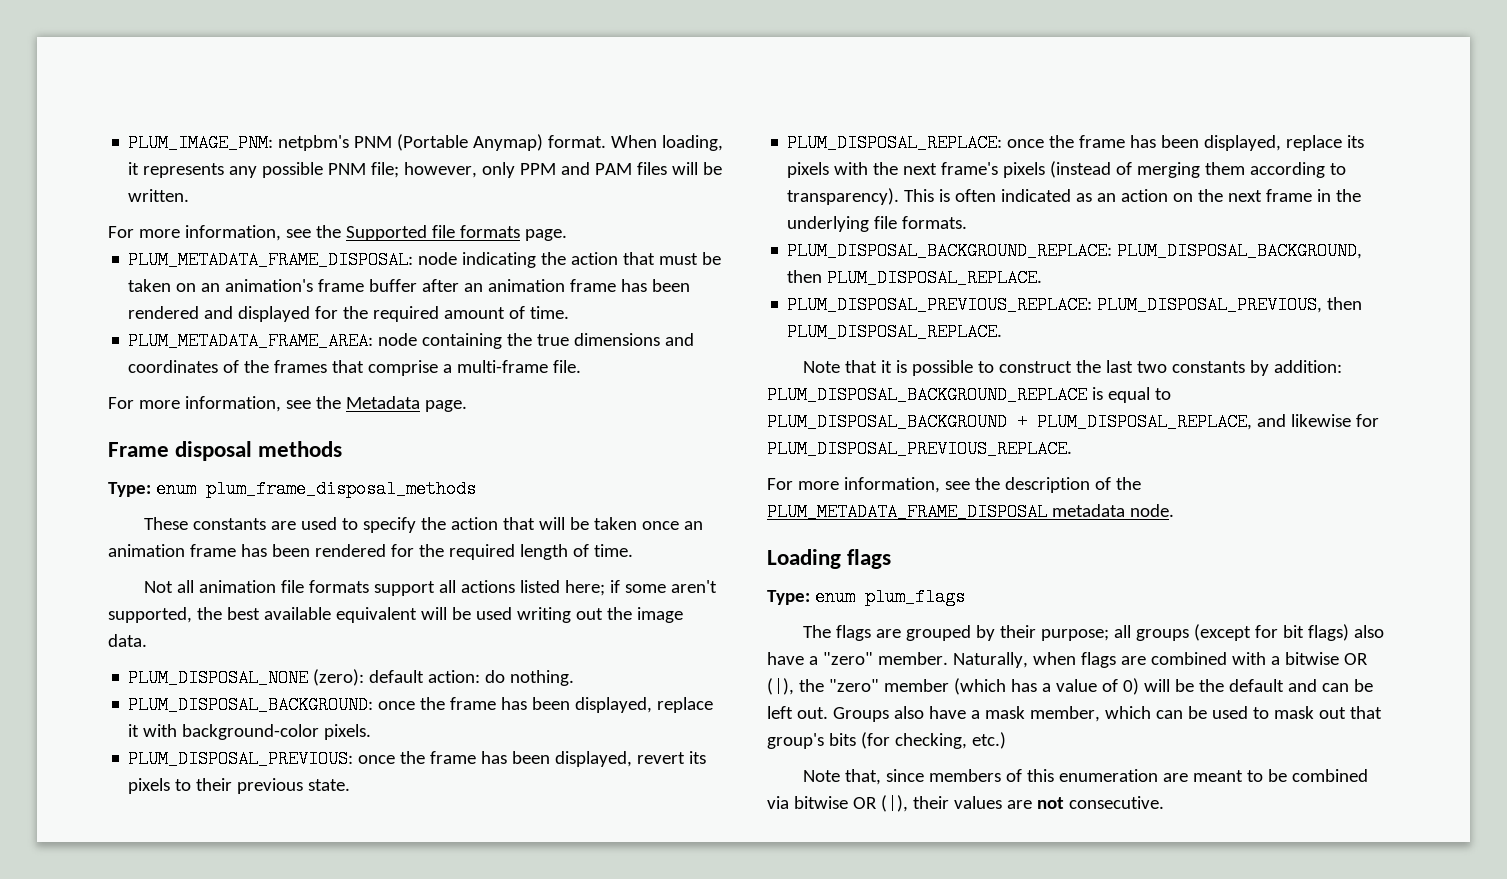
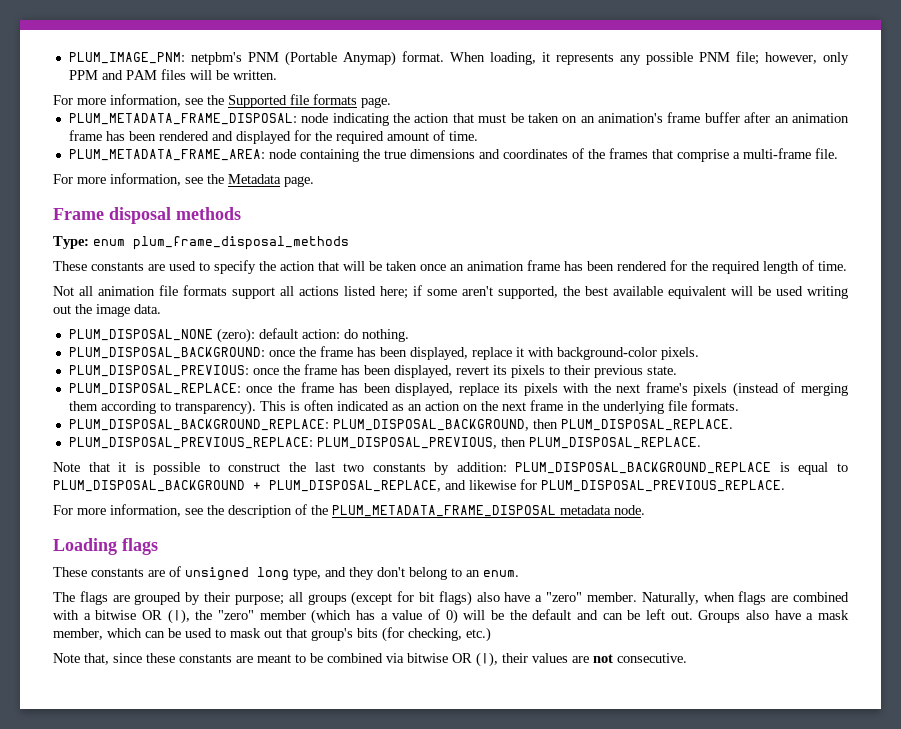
[767,588,965,606] Type: enum plum_flags -> [53,566,519,581] These constants are of unsigned long type, and they don't belong to an enum.
[928,769,1158,782] members of this enumeration -> [146,653,232,663] these constants

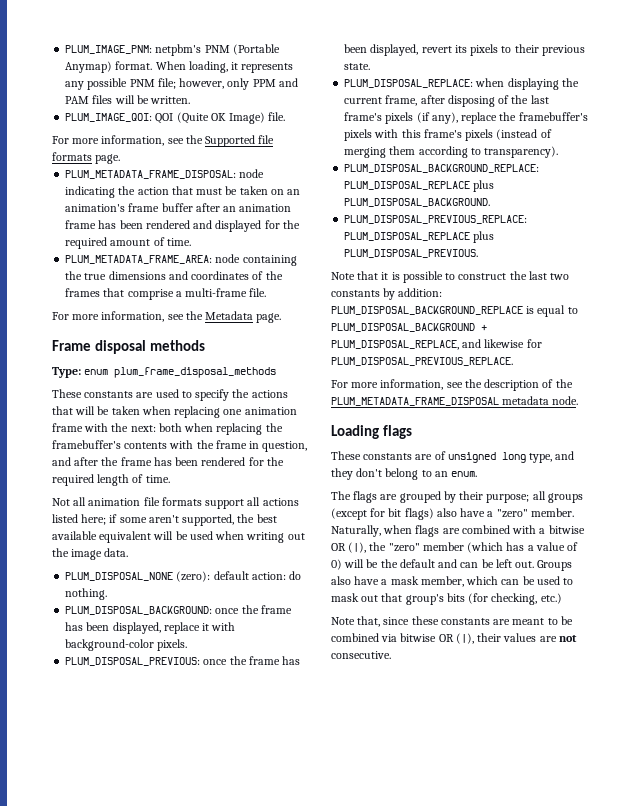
(277, 75) none -> [65,112,286,124] // PLUM_IMAGE_QOI: QOI (Quite OK Image) file.
[280,261,315,271] action -> [251,390,288,398] actions
[420,261,524,271] once an animation -> [141,406,297,418] [52,423,283,435] [52,440,308,452] [52,457,119,466] when replacing one animation frame with the next: both when replacing the framebuffer's contents with the frame in question, and after the
(803, 291) none -> [215,531,245,540] when
[246,382,641,396] once the frame has been displayed, replace its pixels with the next -> [475,78,579,90] [344,95,549,107] [344,112,588,124] [344,129,421,141] when displaying the current frame, after disposing of the last frame's pixels (if any), replace the framebuffer's pixels with this
[259,400,739,414] [68,419,733,431] [68,437,701,449] This is often indicated as an action on the next frame in the underlying file formats. // PLUM_DISPOSAL_BACKGROUND_REPLACE: PLUM_DISPOSAL_BACKGROUND, then PLUM_DISPOSAL_REPLACE. // PLUM_DISPOSAL_PREVIOUS_REPLACE: PLUM_DISPOSAL_PREVIOUS, then PLUM_DISPOSAL_REPLACE. -> [344,164,540,173] [344,180,495,192] [344,198,491,207] [344,215,528,224] [344,231,495,243] [344,249,479,258] // PLUM_DISPOSAL_BACKGROUND_REPLACE: PLUM_DISPOSAL_REPLACE plus PLUM_DISPOSAL_BACKGROUND. // PLUM_DISPOSAL_PREVIOUS_REPLACE: PLUM_DISPOSAL_REPLACE plus PLUM_DISPOSAL_PREVIOUS.

